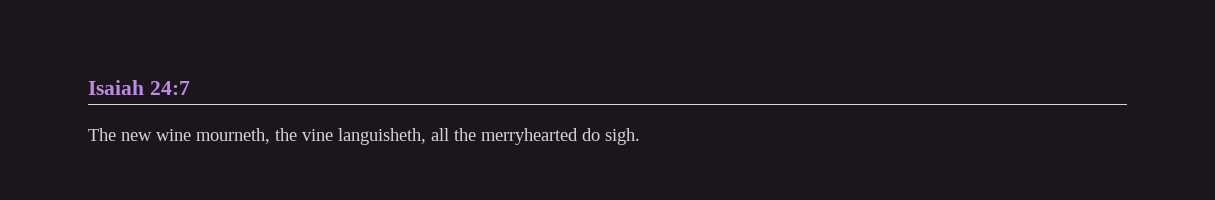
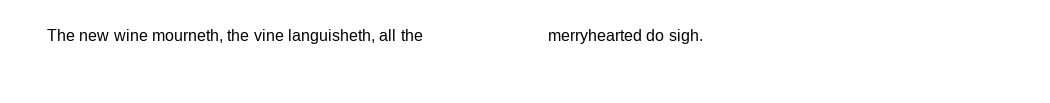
[88,80,190,95] Isaiah 24:7 // -> (47, 35) none

